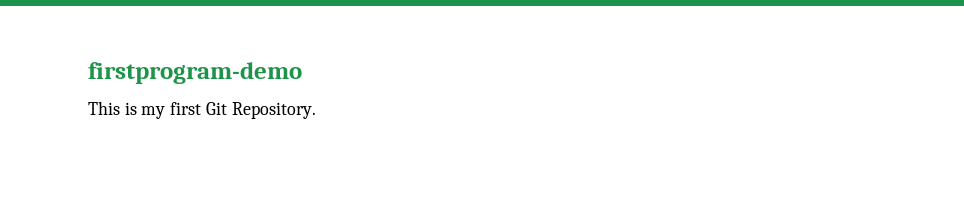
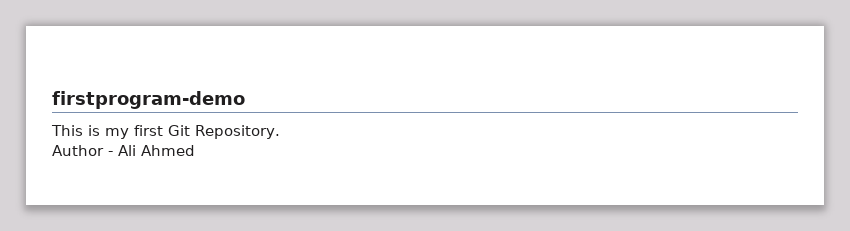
(316, 110) none -> [52,145,195,156] // Author - Ali Ahmed

